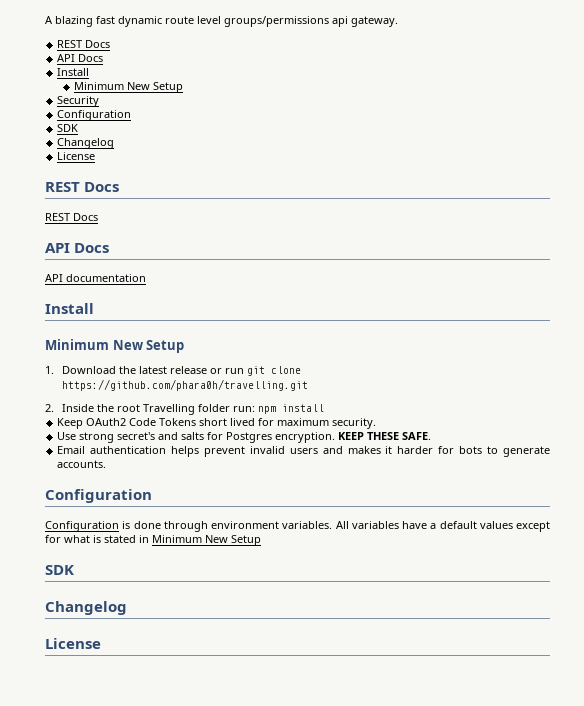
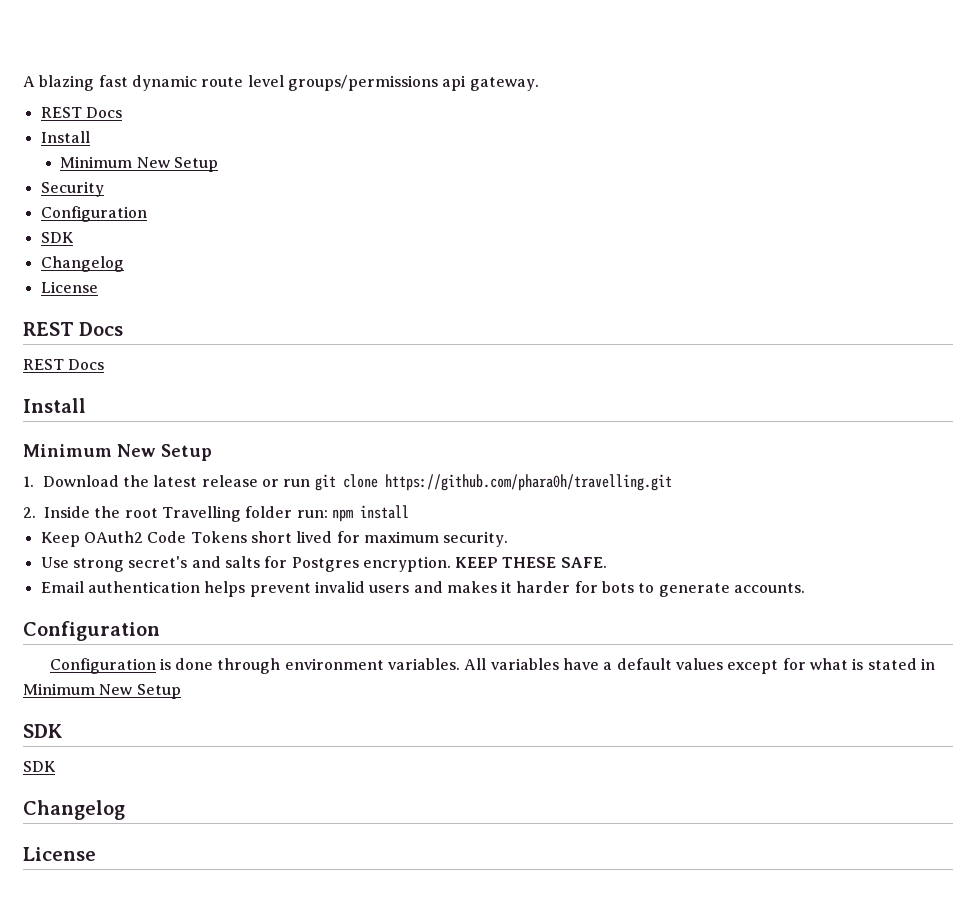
[57,54,104,62] // API Docs -> (122, 112) none
[45,243,110,253] [45,274,146,282] // API Docs // API documentation -> (105, 364) none
(74, 570) none -> [23,761,56,772] // SDK

